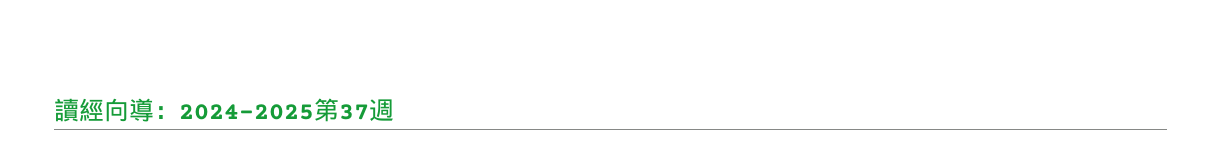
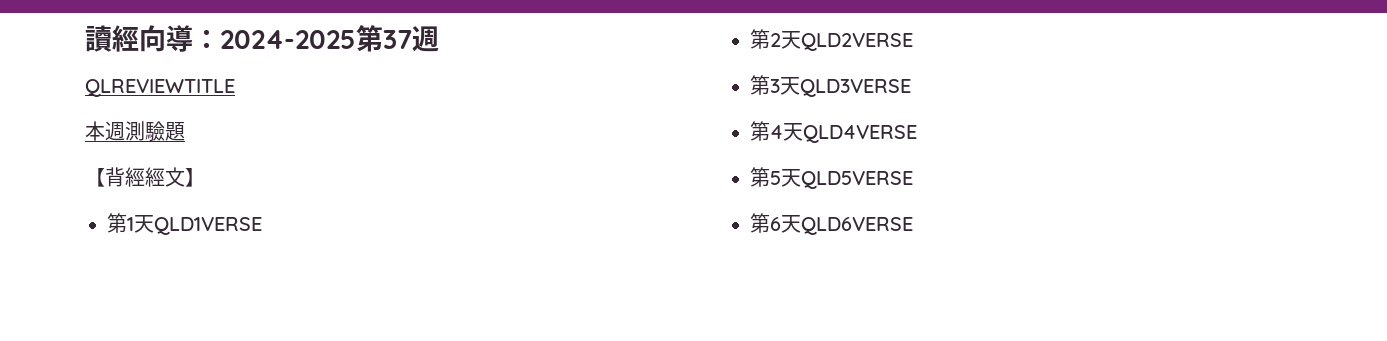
(394, 110) none -> [85,79,235,97] [85,121,185,142] [85,167,205,187] [107,213,262,235] [750,29,913,51] [750,75,911,97] [750,121,917,143] [750,167,913,189] [750,213,913,235] // QLREVIEWTITLE // 本週測驗題 // 【背經經文】 // 第1天QLD1VERSE // 第2天QLD2VERSE // 第3天QLD3VERSE // 第4天QLD4VERSE // 第5天QLD5VERSE // 第6天QLD6VERSE

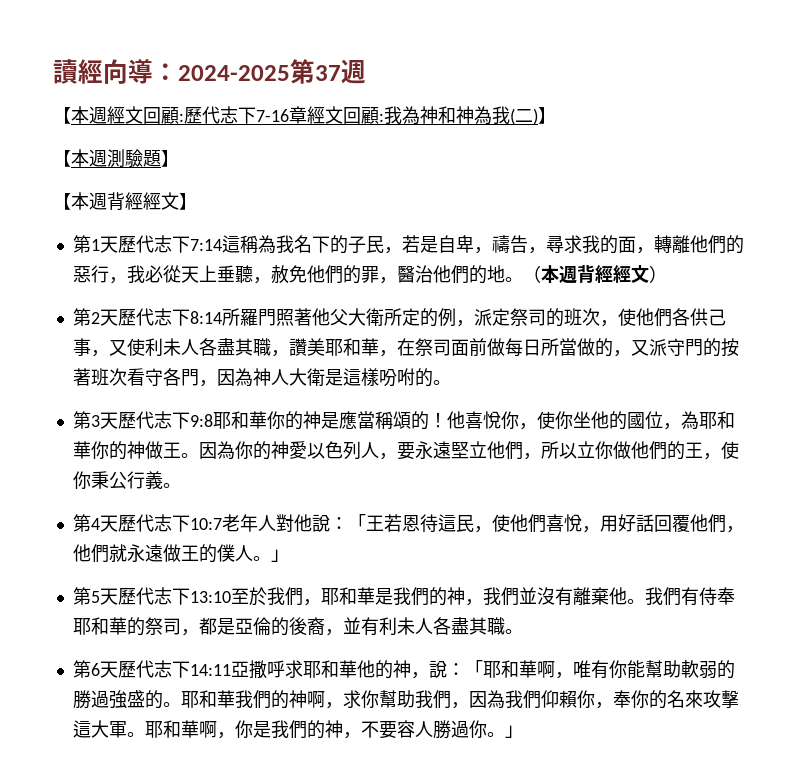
[85,79,235,97] QLREVIEWTITLE // -> [53,106,556,125] [53,150,71,167] 【本週經文回顧:歷代志下7-16章經文回顧:我為神和神為我(二)】 // 【
[85,168,105,187] // 【 -> [161,150,179,167] [53,192,107,210] 】 // 【本週
[154,217,262,235] [750,29,913,51] [750,75,911,97] [750,121,917,143] [750,167,913,189] [750,213,913,235] QLD1VERSE // 第2天QLD2VERSE // 第3天QLD3VERSE // 第4天QLD4VERSE // 第5天QLD5VERSE // 第6天QLD6VERSE -> [117,235,744,254] [72,265,667,284] [72,308,726,327] [72,338,739,357] [72,368,451,387] [72,411,735,430] [72,441,739,460] [72,471,181,489] [72,514,744,533] [72,544,289,563] [72,587,735,606] [72,617,523,636] [72,660,735,679] [72,690,739,709] [72,720,523,739] 歷代志下7:14這稱為我名下的子民，若是自卑，禱告，尋求我的面，轉離他們的惡行，我必從天上垂聽，赦免他們的罪，醫治他們的地。（本週背經經文） // 第2天歷代志下8:14所羅門照著他父大衛所定的例，派定祭司的班次，使他們各供己事，又使利未人各盡其職，讚美耶和華，在祭司面前做每日所當做的，又派守門的按著班次看守各門，因為神人大衛是這樣吩咐的。 // 第3天歷代志下9:8耶和華你的神是應當稱頌的！他喜悅你，使你坐他的國位，為耶和華你的神做王。因為你的神愛以色列人，要永遠堅立他們，所以立你做他們的王，使你秉公行義。 // 第4天歷代志下10:7老年人對他說：「王若恩待這民，使他們喜悅，用好話回覆他們，他們就永遠做王的僕人。」 // 第5天歷代志下13:10至於我們，耶和華是我們的神，我們並沒有離棄他。我們有侍奉耶和華的祭司，都是亞倫的後裔，並有利未人各盡其職。 // 第6天歷代志下14:11亞撒呼求耶和華他的神，說：「耶和華啊，唯有你能幫助軟弱的勝過強盛的。耶和華我們的神啊，求你幫助我們，因為我們仰賴你，奉你的名來攻擊這大軍。耶和華啊，你是我們的神，不要容人勝過你。」

